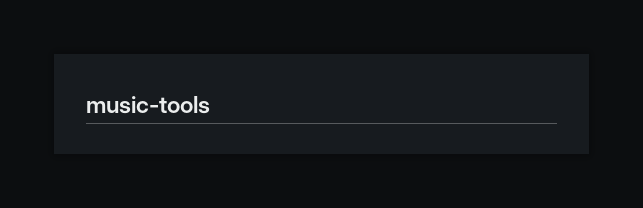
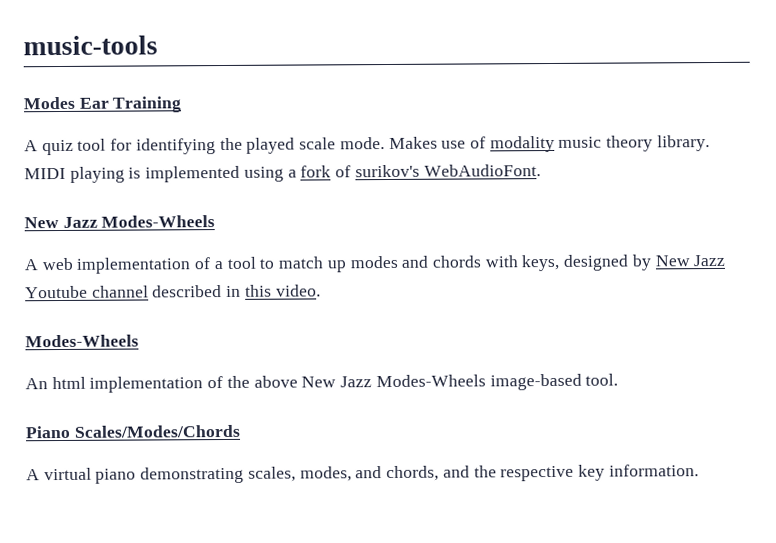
(210, 105) none -> [23,96,183,113] [24,135,710,156] [24,164,541,183] [24,215,216,229] [24,254,726,274] [25,284,321,299] [25,334,139,348] [25,373,619,393] [25,424,241,439] [26,464,699,484] // Modes Ear Training // A quiz tool for identifying the played scale mode. Makes use of modality music theory library. MIDI playing is implemented using a fork of surikov's WebAudioFont. // New Jazz Modes-Wheels // A web implementation of a tool to match up modes and chords with keys, designed by New Jazz Youtube channel described in this video. // Modes-Wheels // An html implementation of the above New Jazz Modes-Wheels image-based tool. // Piano Scales/Modes/Chords // A virtual piano demonstrating scales, modes, and chords, and the respective key information.

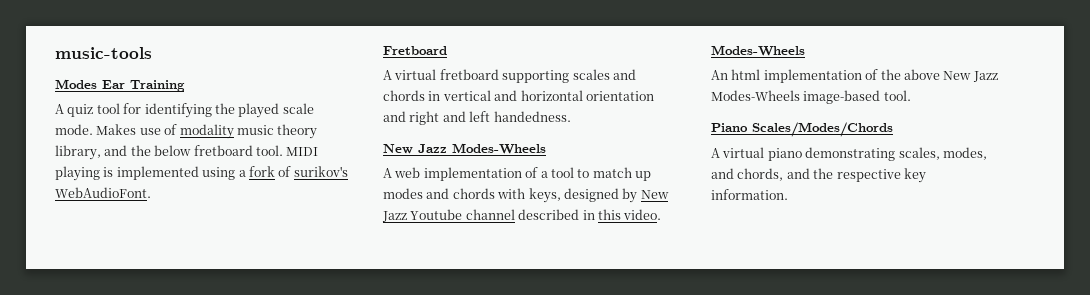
[656,135,710,152] library. -> [55,145,283,160] library, and the below fretboard tool.
(541, 170) none -> [383,46,447,55] [383,69,636,83] [383,90,654,101] [383,111,571,125] // Fretboard // A virtual fretboard supporting scales and chords in vertical and horizontal orientation and right and left handedness.

